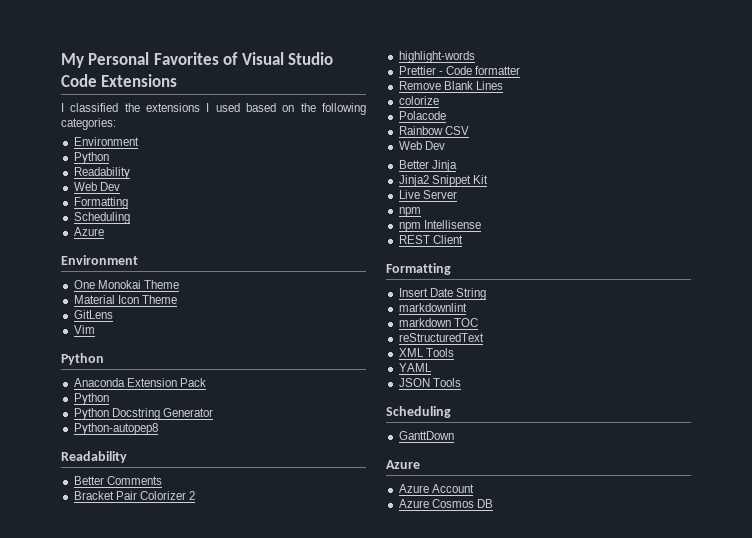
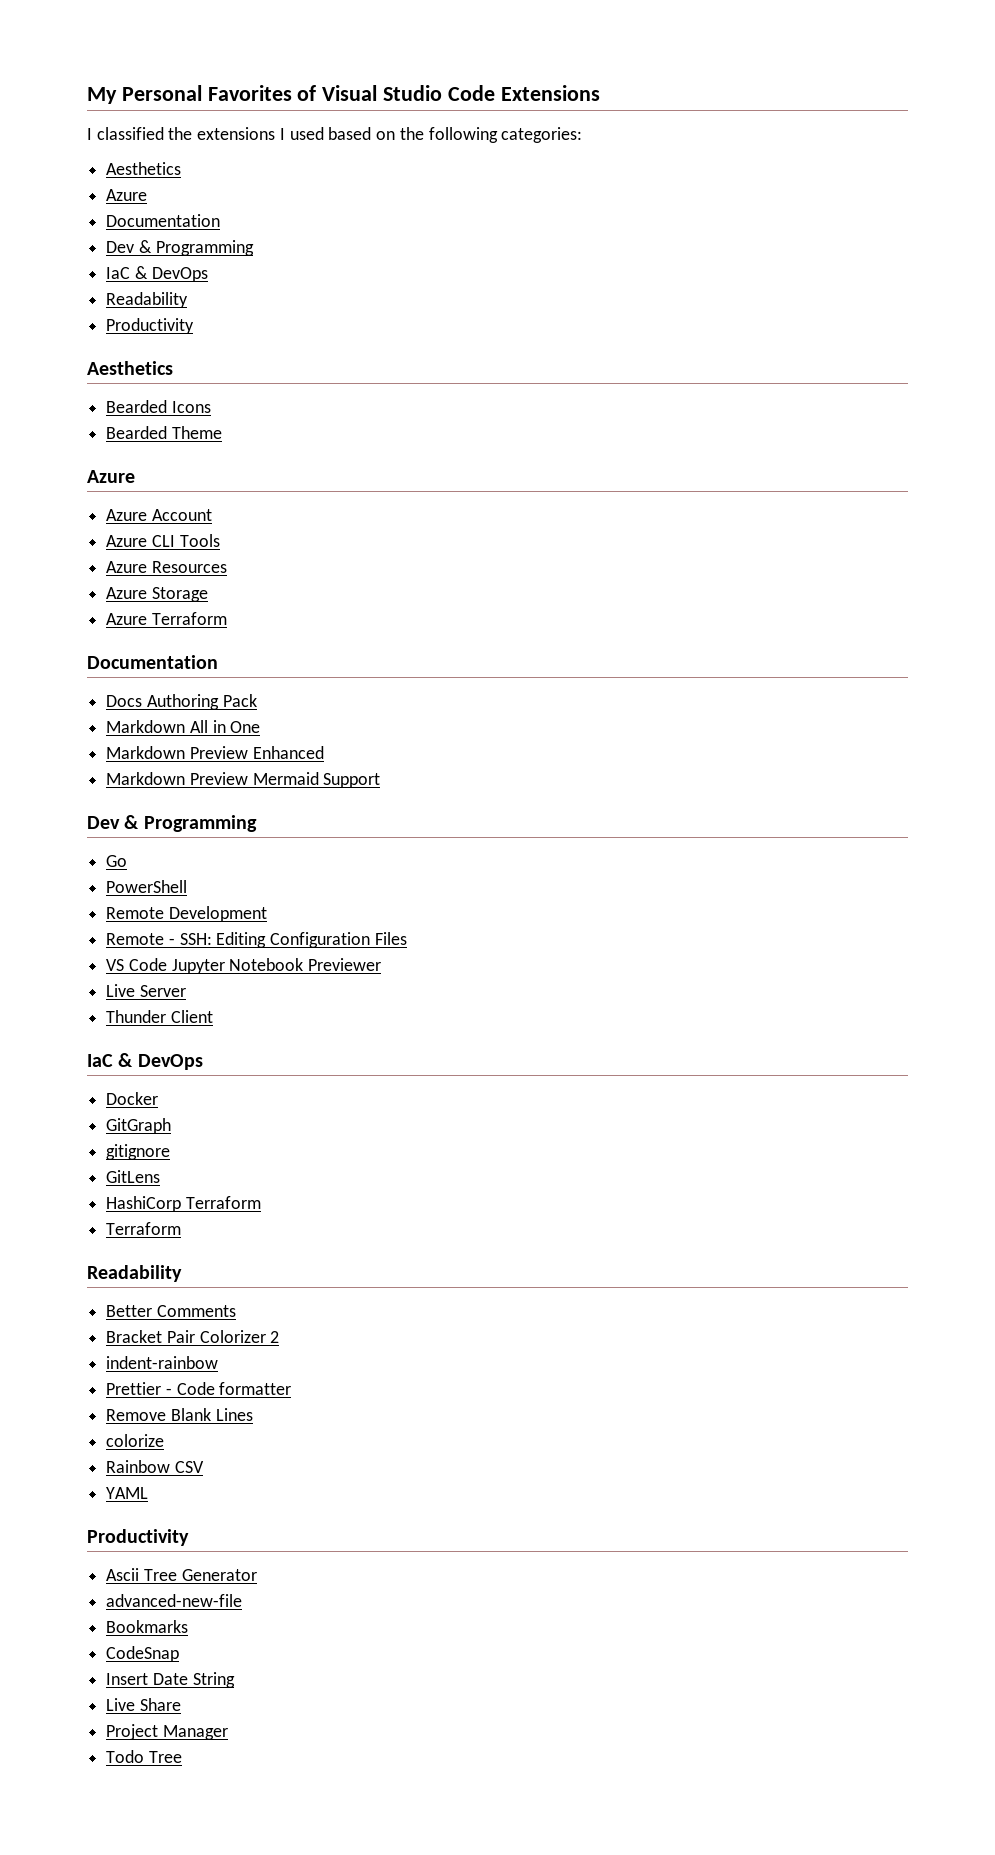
[73,137,139,146] [73,152,109,164] [73,167,130,179] [73,182,120,191] [73,197,128,209] [73,212,130,224] [73,227,104,236] [61,255,138,265] [73,280,179,289] [73,295,177,304] [73,310,113,319] [73,325,95,334] [61,353,104,365] [73,378,206,387] [73,393,109,405] [73,408,213,420] [73,423,158,435] Environment // Python // Readability // Web Dev // Formatting // Scheduling // Azure // Environment // One Monokai Theme // Material Icon Theme // GitLens // Vim // Python // Anaconda Extension Pack // Python // Python Docstring Generator // Python-autopep8 -> [106,162,182,175] [106,189,148,201] [106,214,221,227] [106,240,254,256] [106,266,208,282] [106,292,189,308] [106,318,195,334] [87,361,173,375] [106,400,211,413] [106,426,222,439] [87,470,135,483] [106,509,212,521] [106,534,220,547] [106,561,227,573] [106,587,208,602] [106,612,227,625] [87,655,218,669] [106,694,257,710] [106,720,261,733] [106,746,324,759] [106,772,381,788] [87,815,257,832] [106,855,128,867] [106,880,188,893] [106,906,267,922] [106,932,407,948] [106,958,382,974] [106,984,186,997] [106,1010,213,1023] [87,1053,203,1070] [106,1092,159,1105] [106,1118,172,1134] [106,1144,171,1160] [106,1170,161,1183] [106,1196,261,1212] [106,1222,182,1235] Aesthetics // Azure // Documentation // Dev & Programming // IaC & DevOps // Readability // Productivity // Aesthetics // Bearded Icons // Bearded Theme // Azure // Azure Account // Azure CLI Tools // Azure Resources // Azure Storage // Azure Terraform // Documentation // Docs Authoring Pack // Markdown All in One // Markdown Preview Enhanced // Markdown Preview Mermaid Support // Dev & Programming // Go // PowerShell // Remote Development // Remote - SSH: Editing Configuration Files // VS Code Jupyter Notebook Previewer // Live Server // Thunder Client // IaC & DevOps // Docker // GitGraph // gitignore // GitLens // HashiCorp Terraform // Terraform
[398,51,475,63] highlight-words -> [106,1356,219,1369] indent-rainbow
[398,111,446,120] // Polacode -> (165, 1440) none
[398,141,445,150] [398,160,457,172] [398,175,488,187] [398,190,457,199] [398,207,421,217] [398,220,481,232] [398,235,463,244] [386,263,451,275] [398,288,486,300] [398,303,467,312] [398,318,478,327] [398,333,484,342] [398,348,454,357] [398,363,432,372] [398,378,461,387] [386,406,451,418] [398,431,454,440] [386,460,420,469] [398,484,474,493] [398,499,493,508] Web Dev // Better Jinja // Jinja2 Snippet Kit // Live Server // npm // npm Intellisense // REST Client // Formatting // Insert Date String // markdownlint // markdown TOC // reStructuredText // XML Tools // YAML // JSON Tools // Scheduling // GanttDown // Azure // Azure Account // Azure Cosmos DB -> [106,1487,149,1499] [87,1529,189,1546] [106,1568,257,1581] [106,1594,243,1607] [106,1620,189,1633] [106,1646,180,1662] [106,1672,235,1688] [106,1698,181,1711] [106,1724,228,1740] [106,1750,182,1763] YAML // Productivity // Ascii Tree Generator // advanced-new-file // Bookmarks // CodeSnap // Insert Date String // Live Share // Project Manager // Todo Tree

